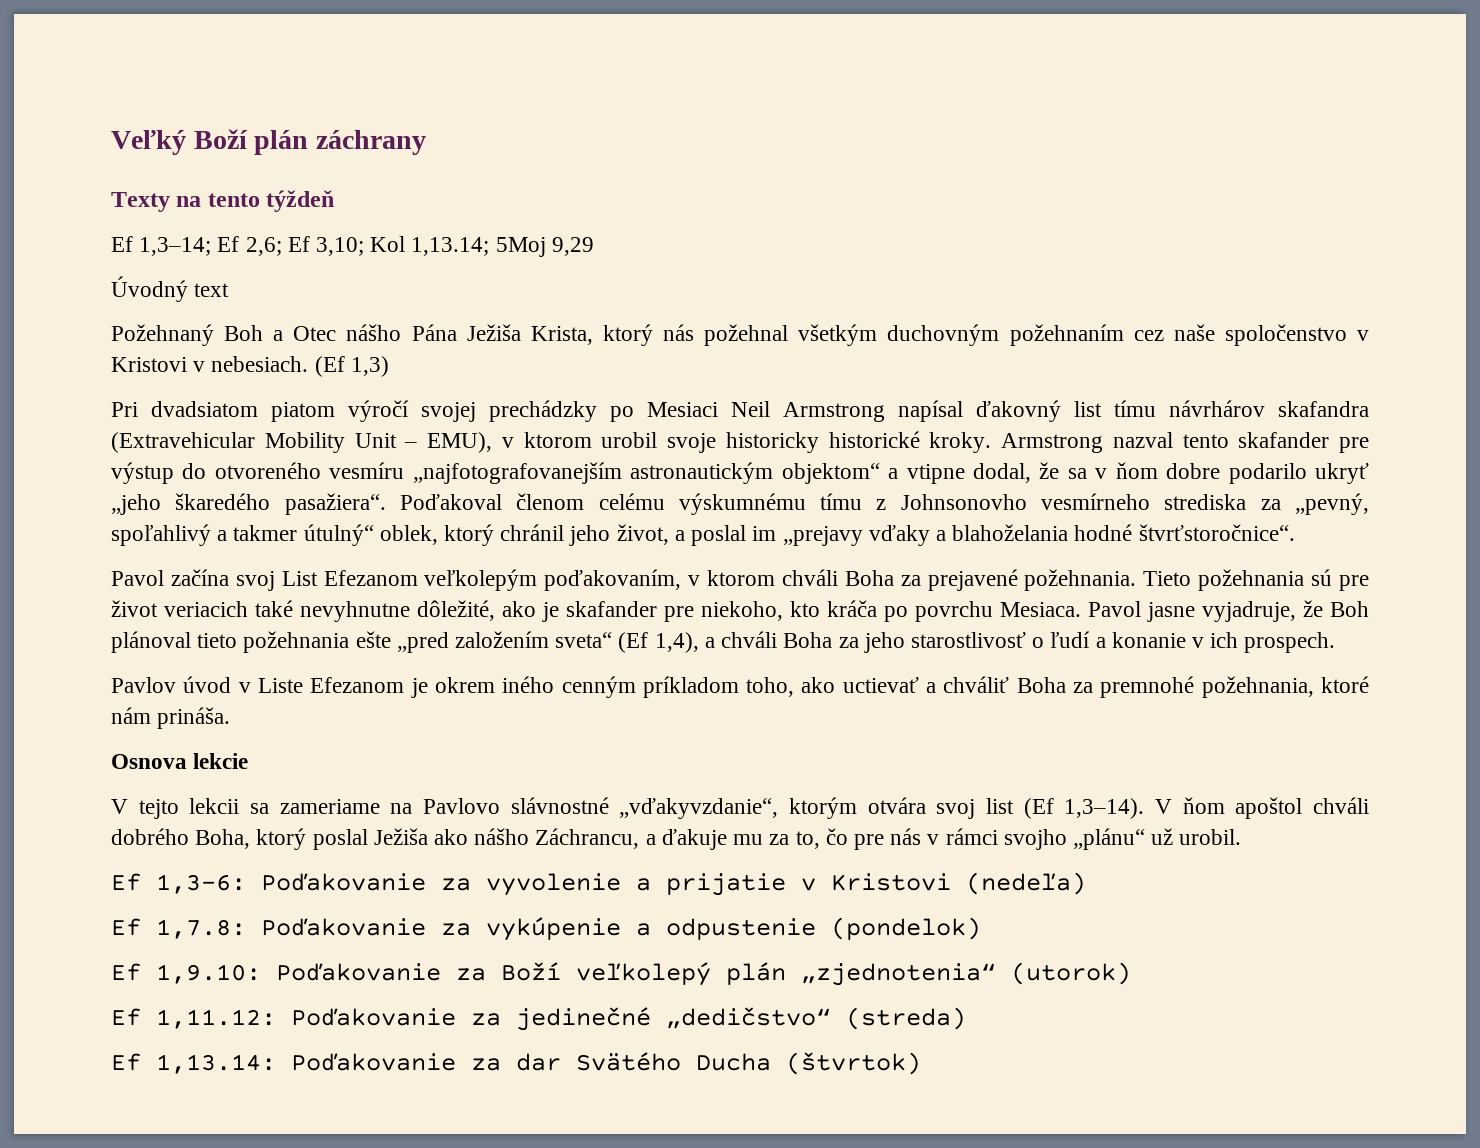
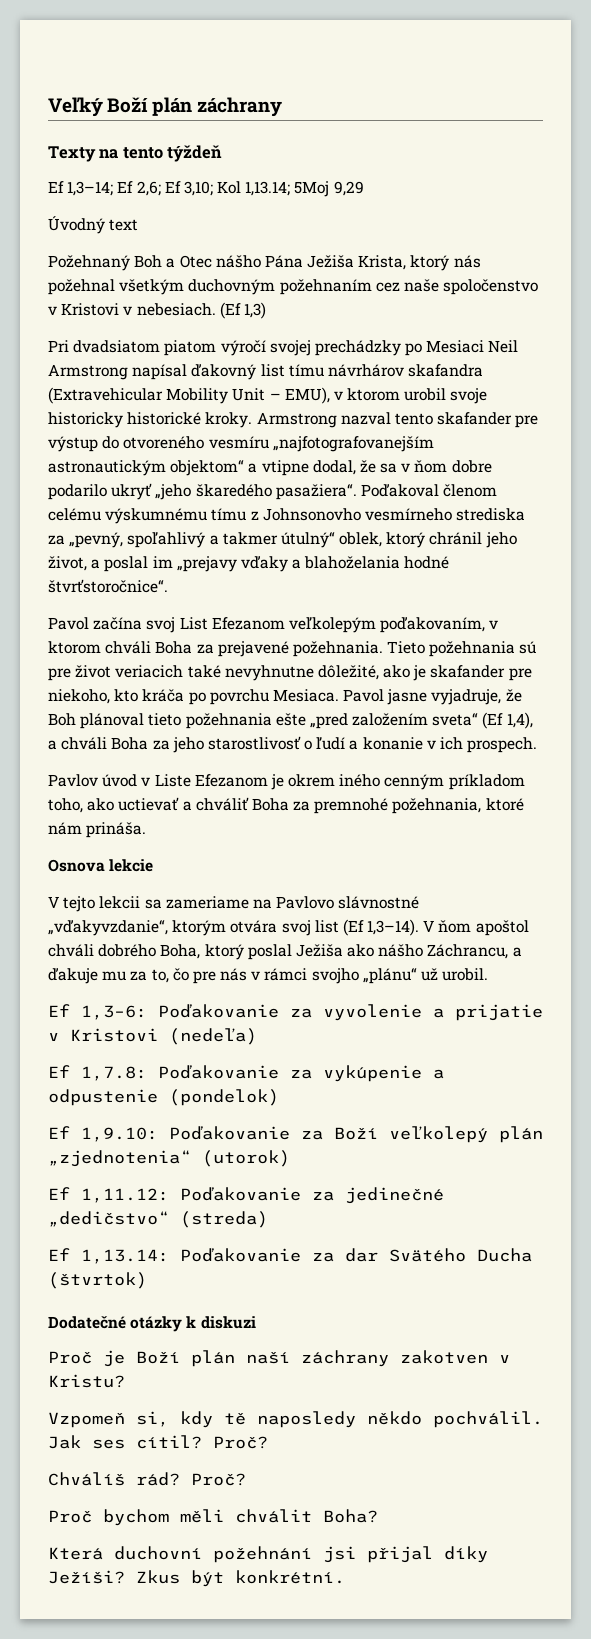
(921, 1063) none -> [48,1316,256,1332] [48,1350,510,1367] [48,1374,125,1388] [48,1411,543,1428] [48,1435,268,1449] [48,1472,246,1486] [48,1509,378,1526] [48,1546,488,1563] [48,1570,345,1587] // Dodatečné otázky k diskuzi // Proč je Boží plán naší záchrany zakotven v Kristu? // Vzpomeň si, kdy tě naposledy někdo pochválil. Jak ses cítil? Proč? // Chválíš rád? Proč? // Proč bychom měli chválit Boha? // Která duchovní požehnání jsi přijal díky Ježíši? Zkus být konkrétní.

